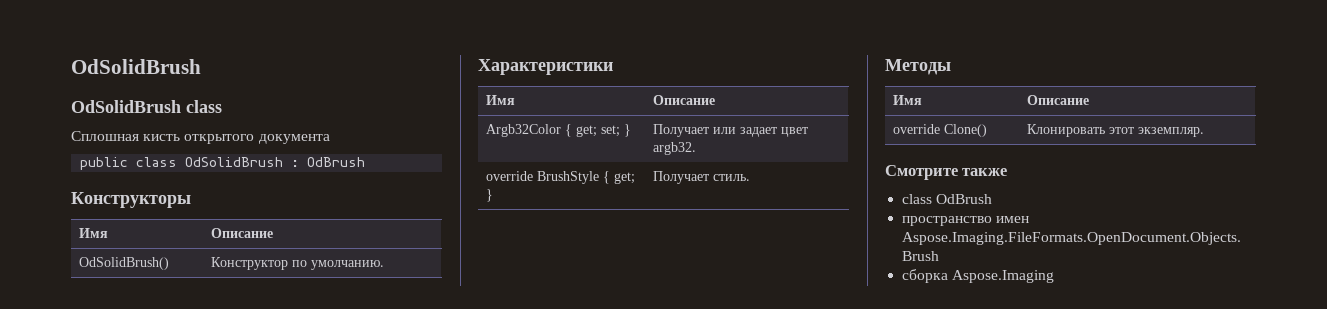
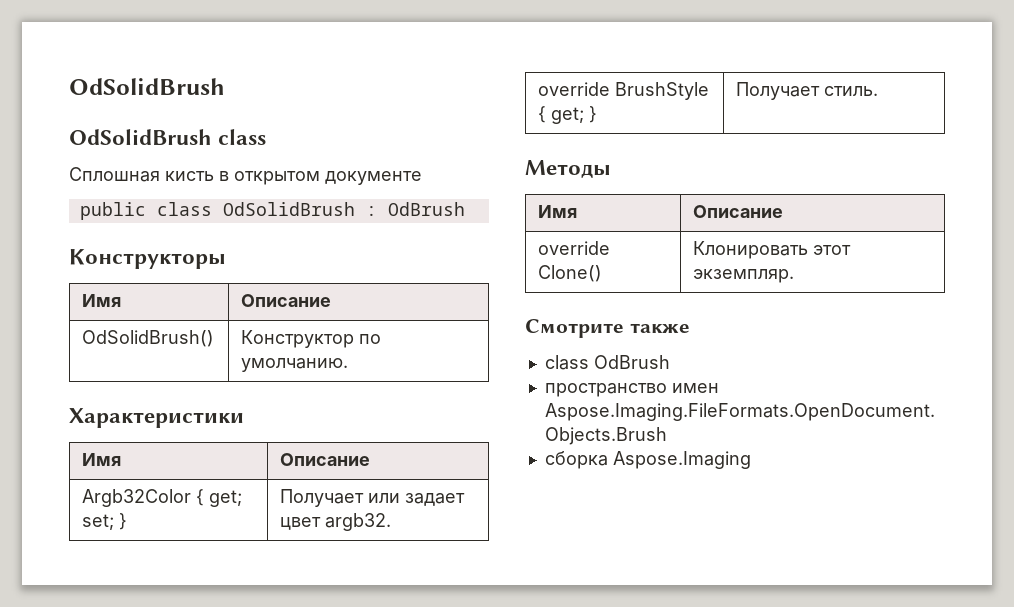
[184,134,330,144] открытого документа -> [219,171,422,185] в открытом документе

